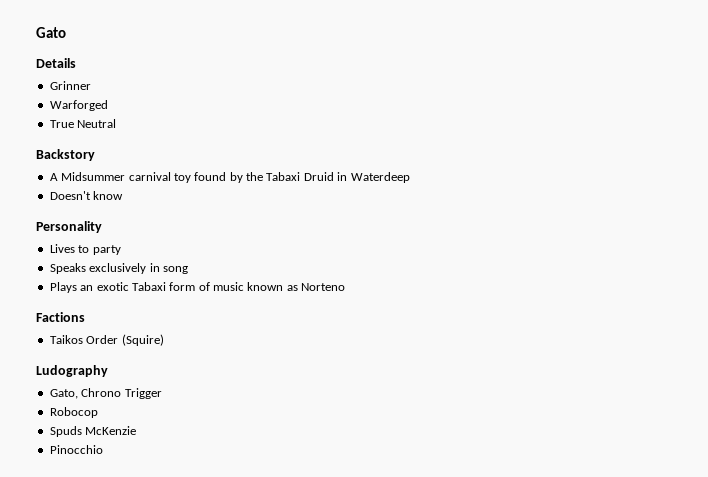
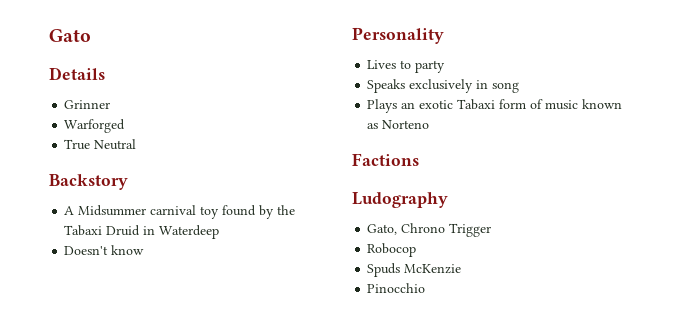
[49,334,164,346] // Taikos Order (Squire) -> (419, 159) none

